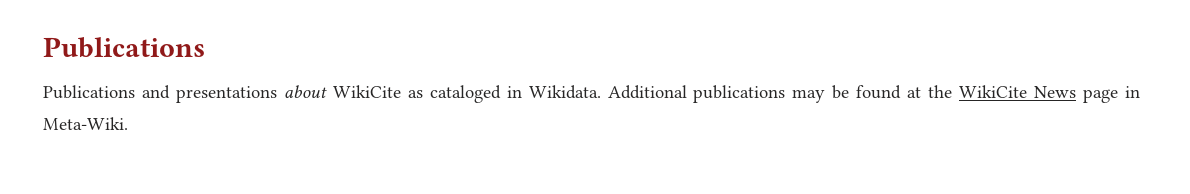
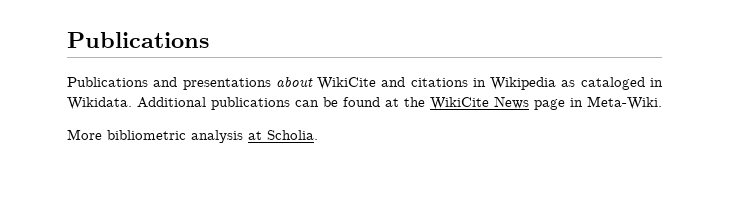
(401, 91) none -> [381,77,557,90] and citations in Wikipedia
[792,89,826,103] may -> [295,100,319,107] can
(128, 123) none -> [67,129,318,143] // More bibliometric analysis at Scholia.

